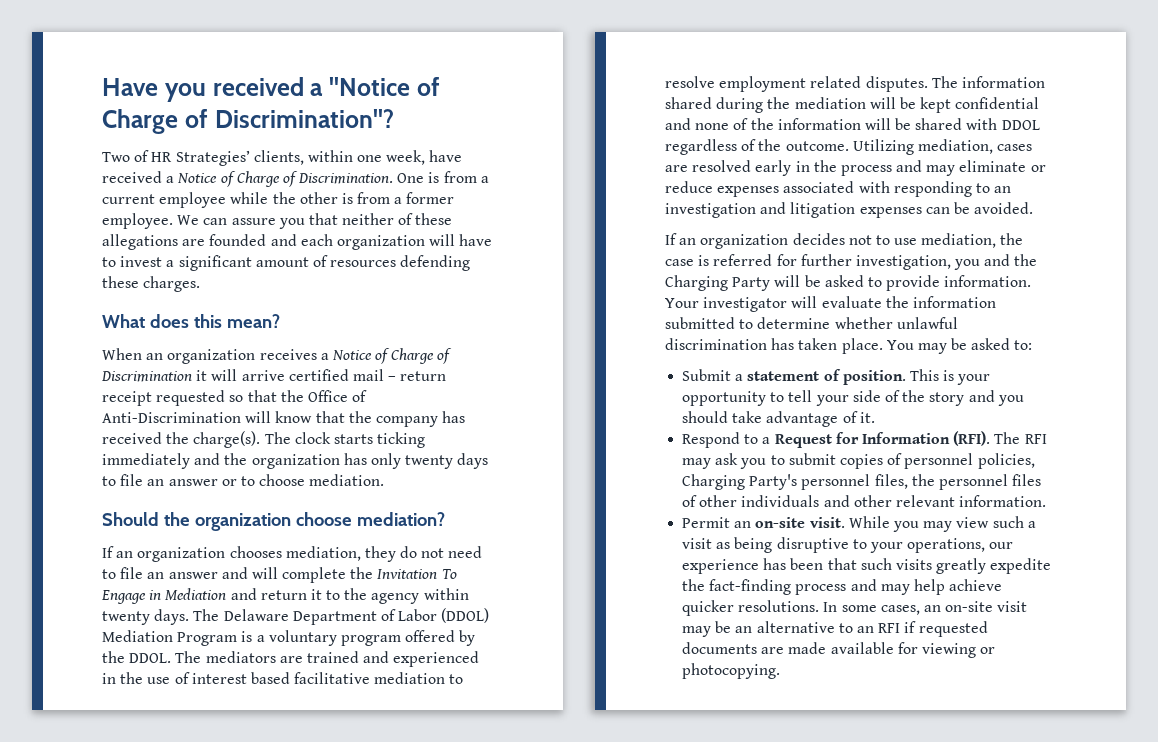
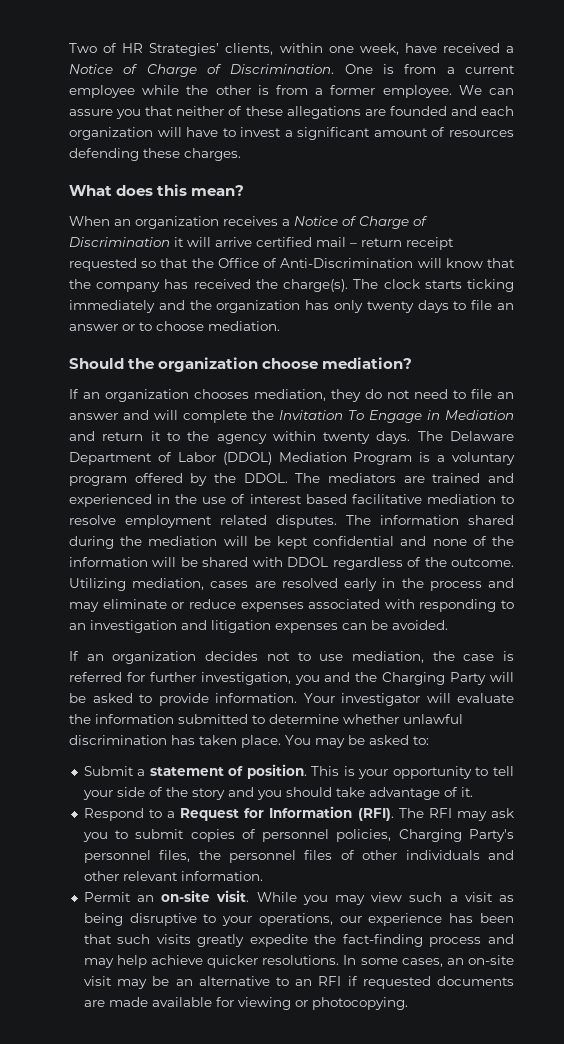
[102,77,440,102] [102,109,394,134] Have you received a "Notice of Charge of Discrimination"? // -> (69, 48) none

